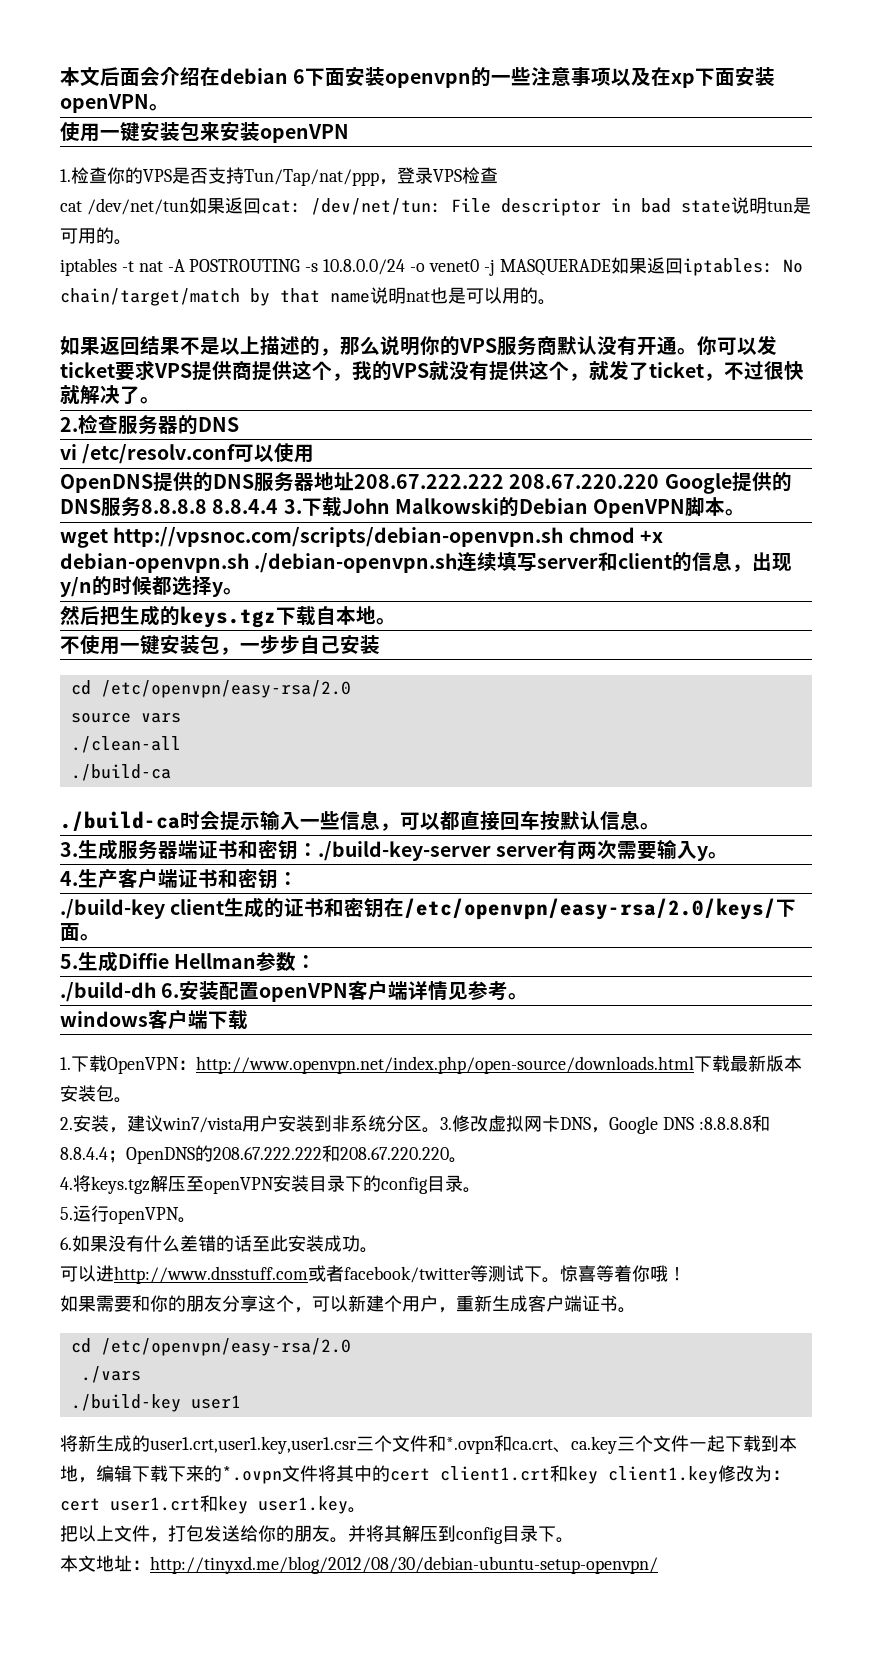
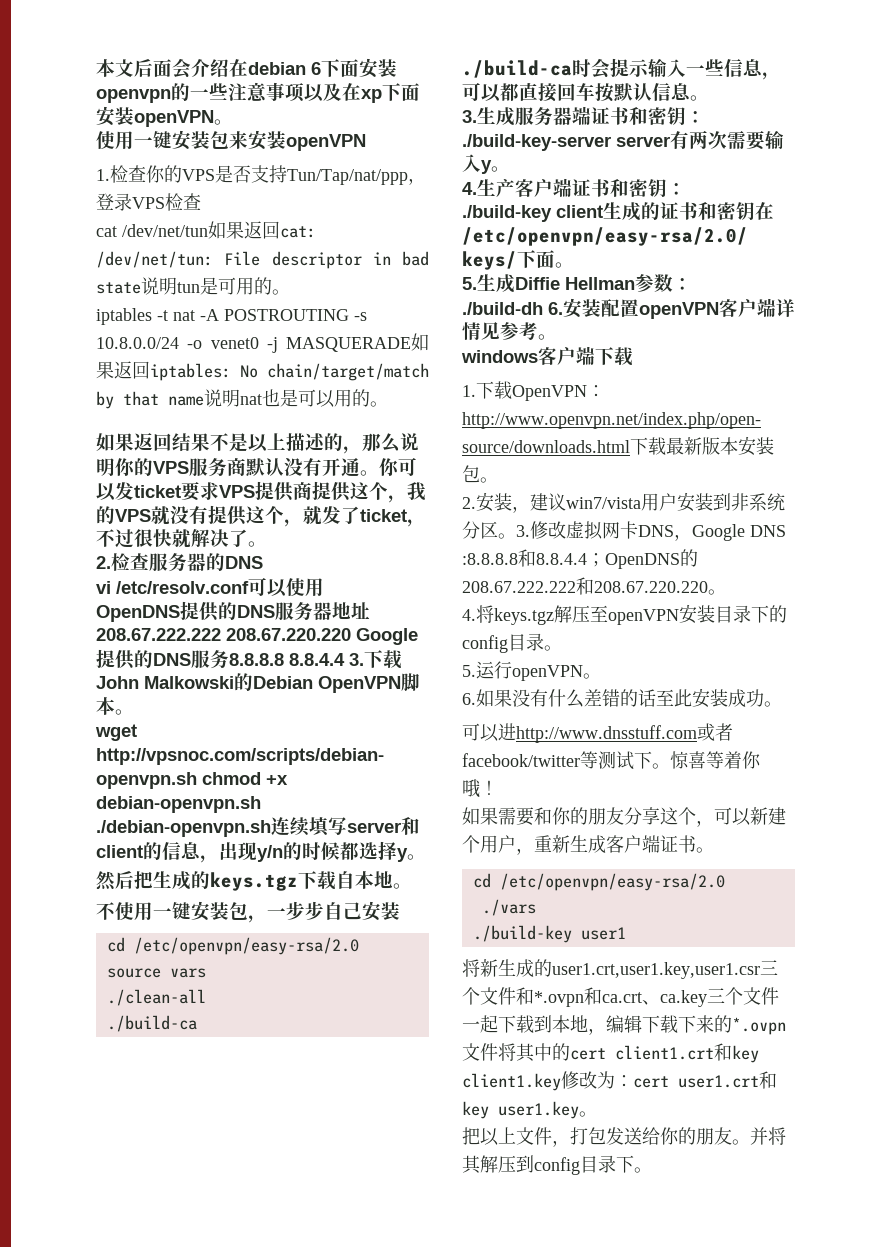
[60,1555,658,1574] // 本文地址：http://tinyxd.me/blog/2012/08/30/debian-ubuntu-setup-openvpn/ -> (652, 1170) none

